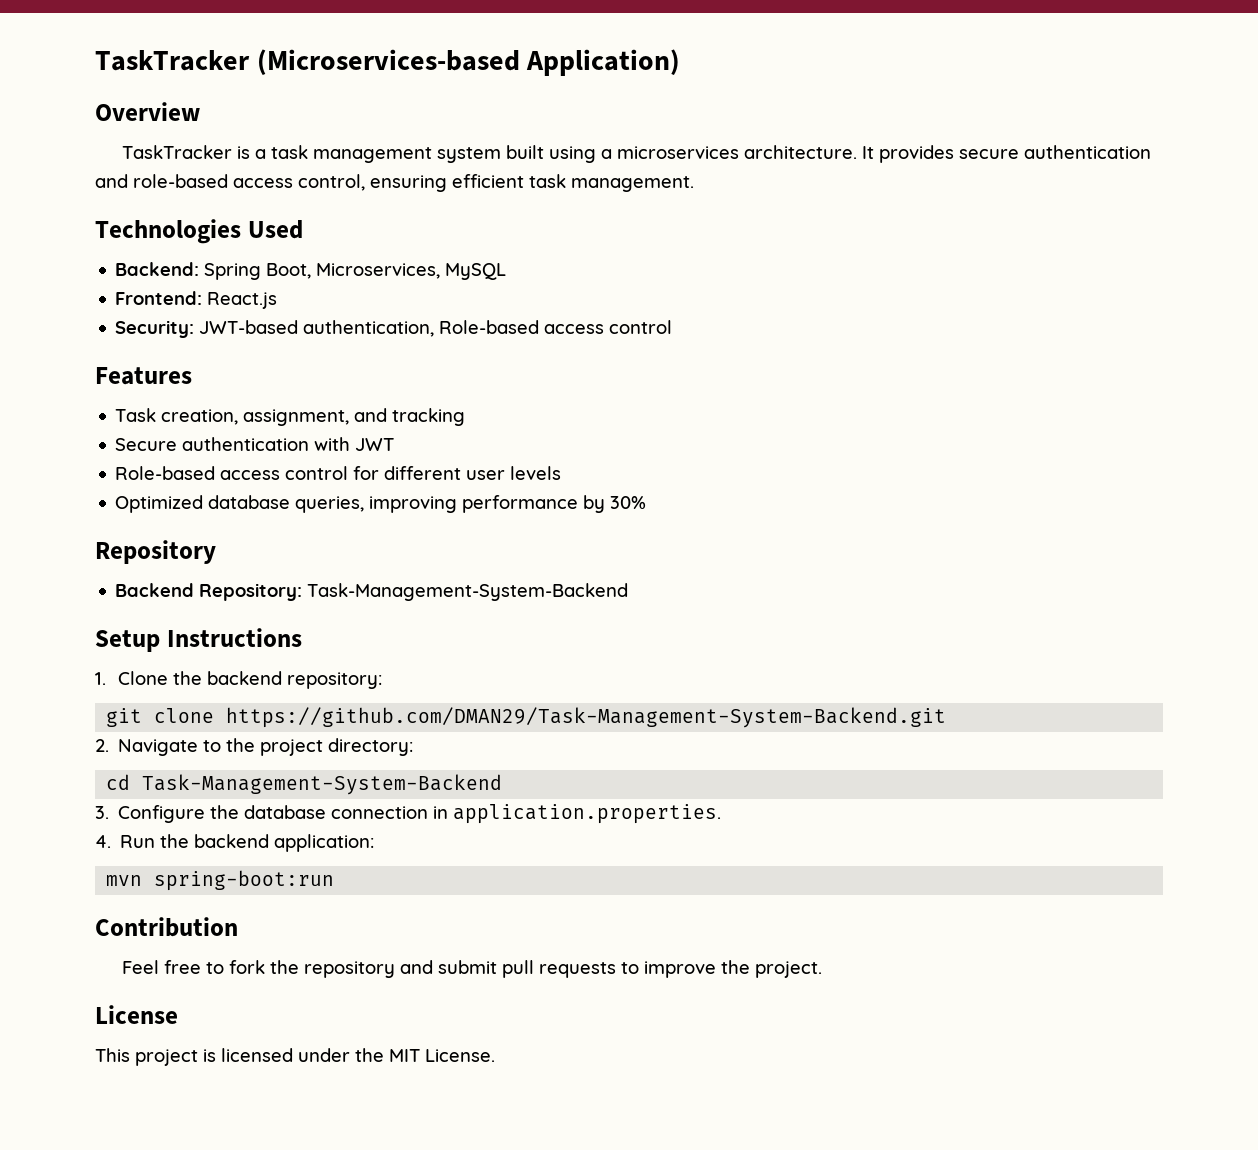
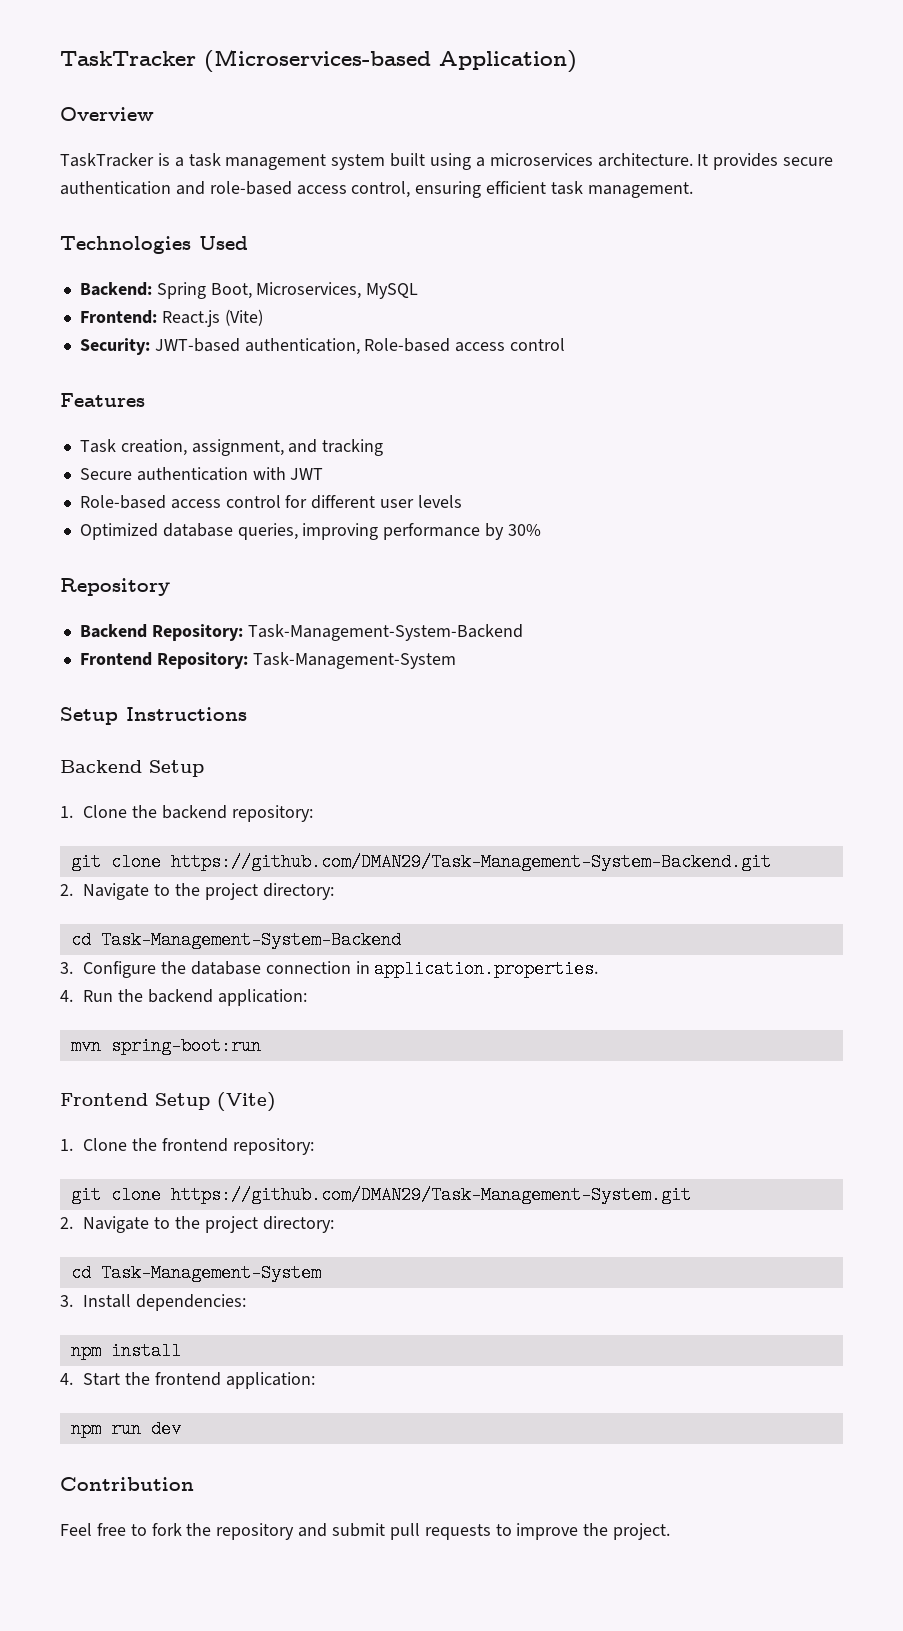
(278, 300) none -> [224,309,263,326] (Vite)
(629, 592) none -> [79,652,456,669] // Frontend Repository: Task-Management-System
(302, 637) none -> [60,760,204,777] // Backend Setup
(335, 880) none -> [60,1092,276,1112] [60,1138,314,1155] [70,1186,691,1204] [60,1216,334,1233] [70,1264,321,1282] [60,1294,246,1311] [70,1342,181,1360] [60,1372,315,1389] [70,1420,181,1438] // Frontend Setup (Vite) // 1. Clone the frontend repository: // git clone https://github.com/DMAN29/Task-Management-System.git // 2. Navigate to the project directory: // cd Task-Management-System // 3. Install dependencies: // npm install // 4. Start the frontend application: // npm run dev
[95,1005,178,1024] [95,1048,495,1066] // License // This project is licensed under the MIT License. -> (671, 1531) none

